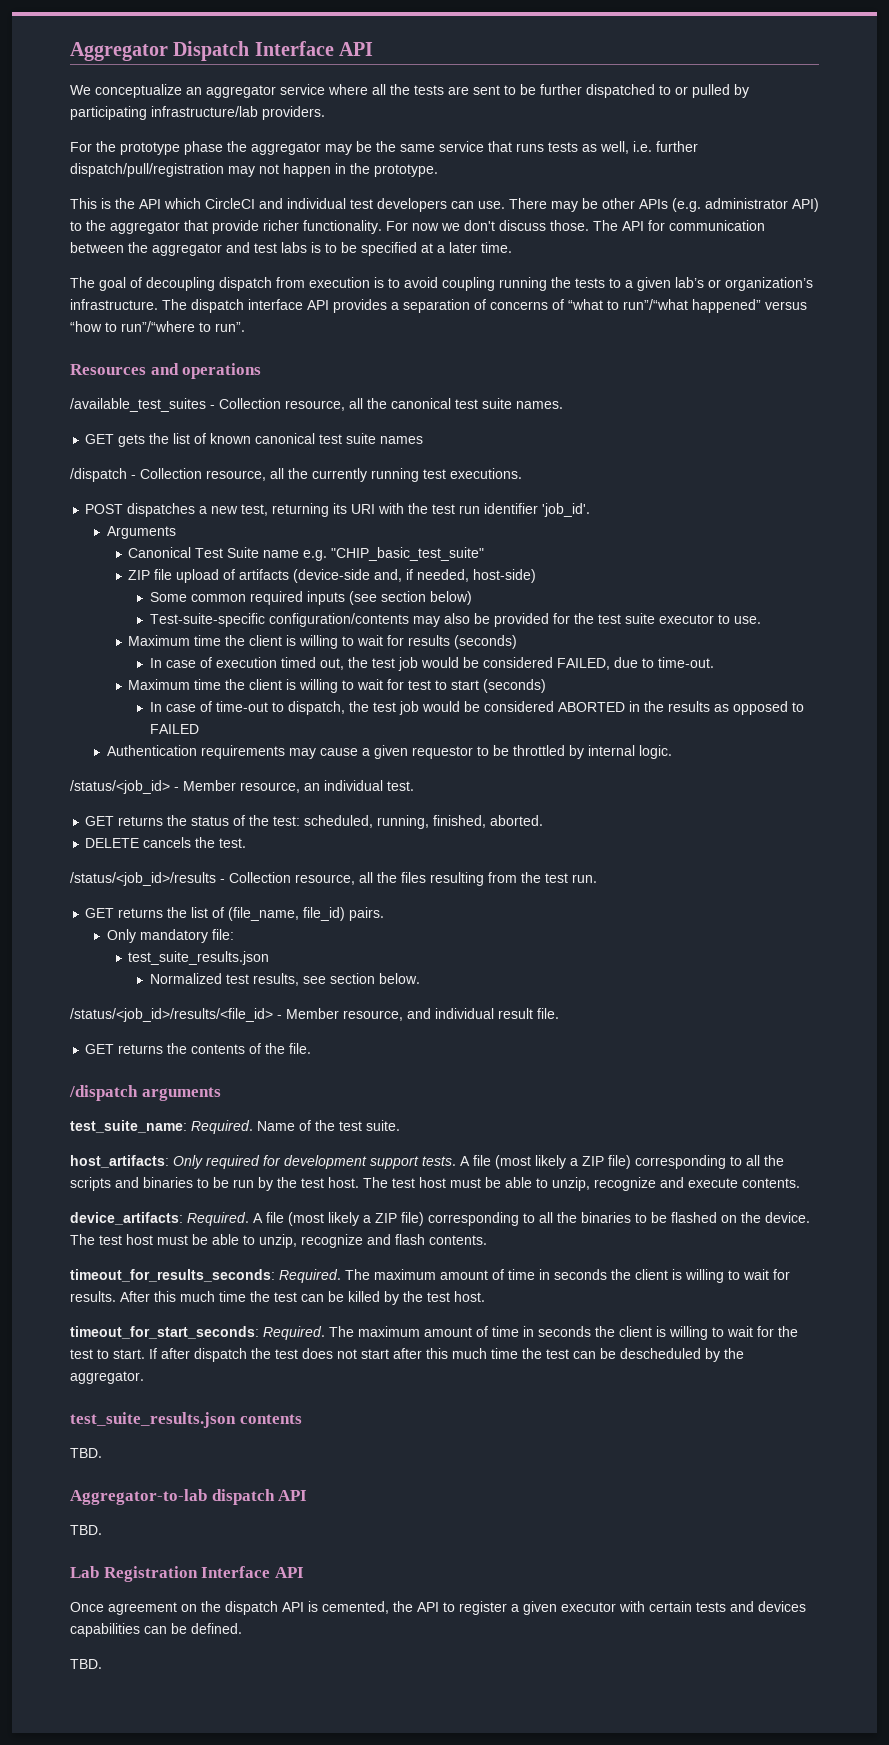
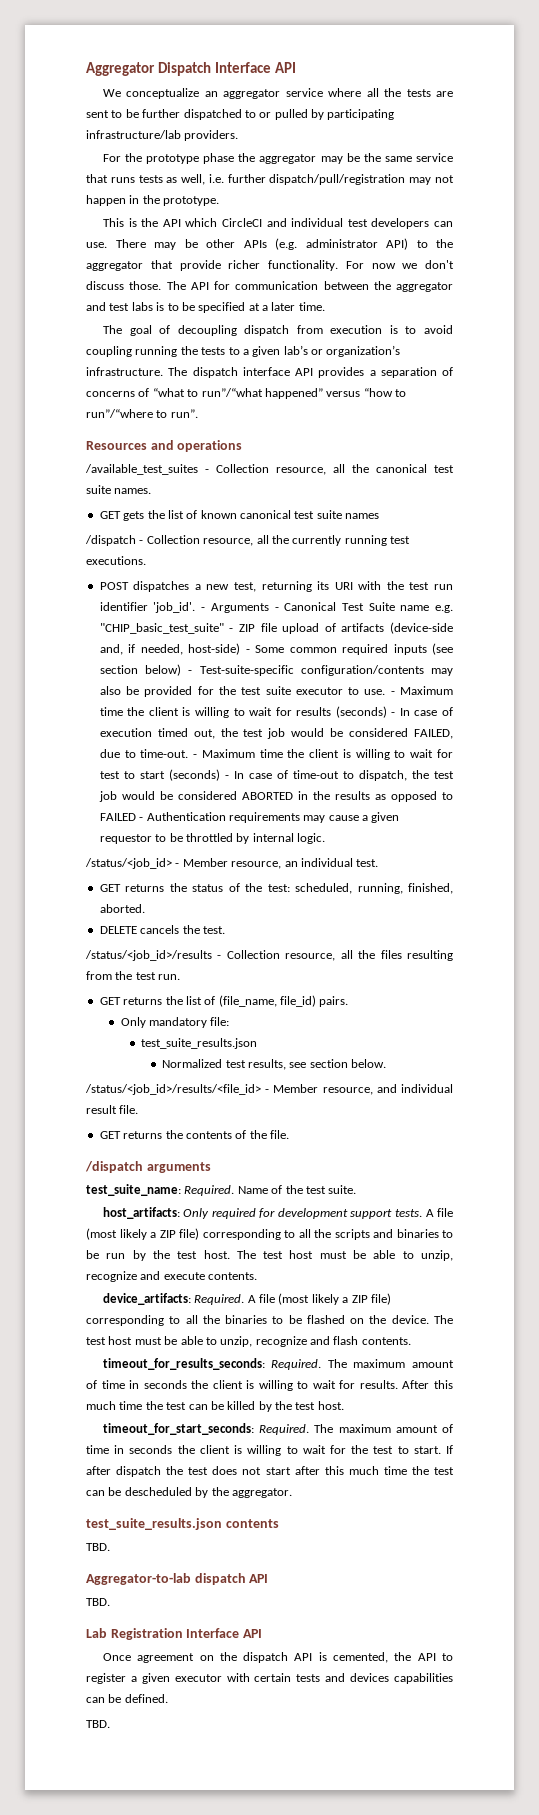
(591, 510) // -> [201,607,206,611] -
(176, 532) // -> [274,607,279,611] -
(485, 554) // -> [229,628,234,632] -
(537, 576) // -> [245,649,250,653] -
(472, 598) // -> [188,670,193,674] -
(761, 620) // -> [390,691,395,695] -
(518, 642) // -> [391,712,396,716] -
(714, 662) // -> [193,754,198,758] -
(547, 686) // -> [224,775,229,779] -
(199, 729) // -> [139,817,144,821] -

